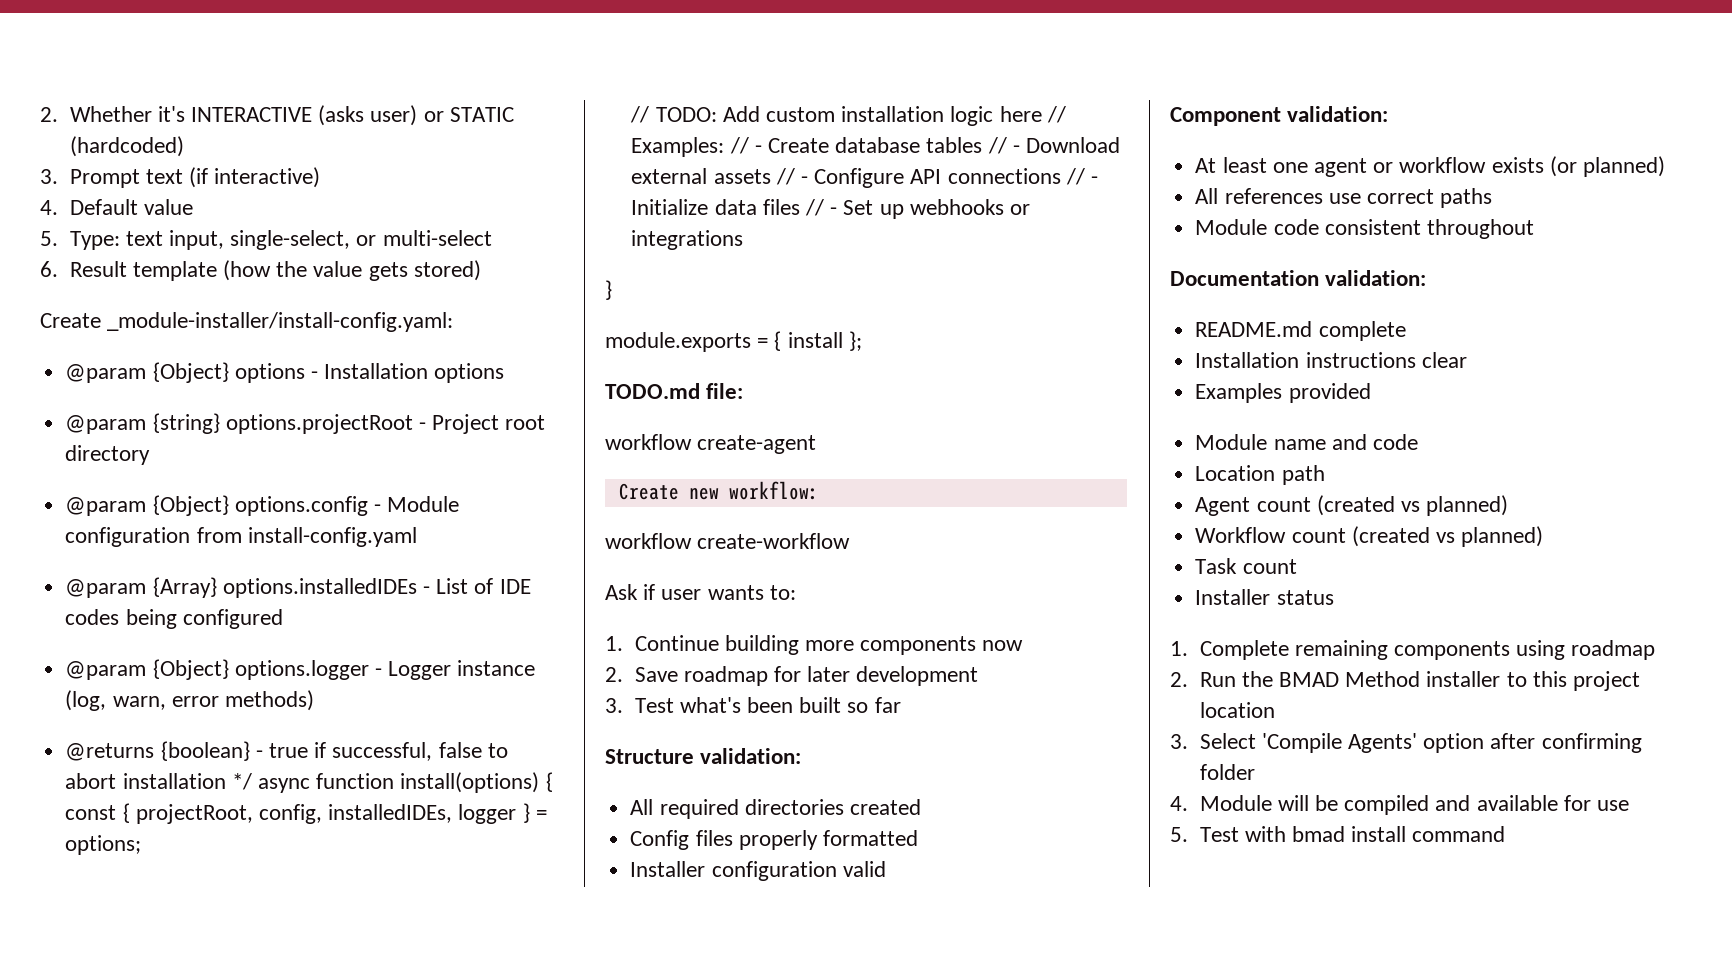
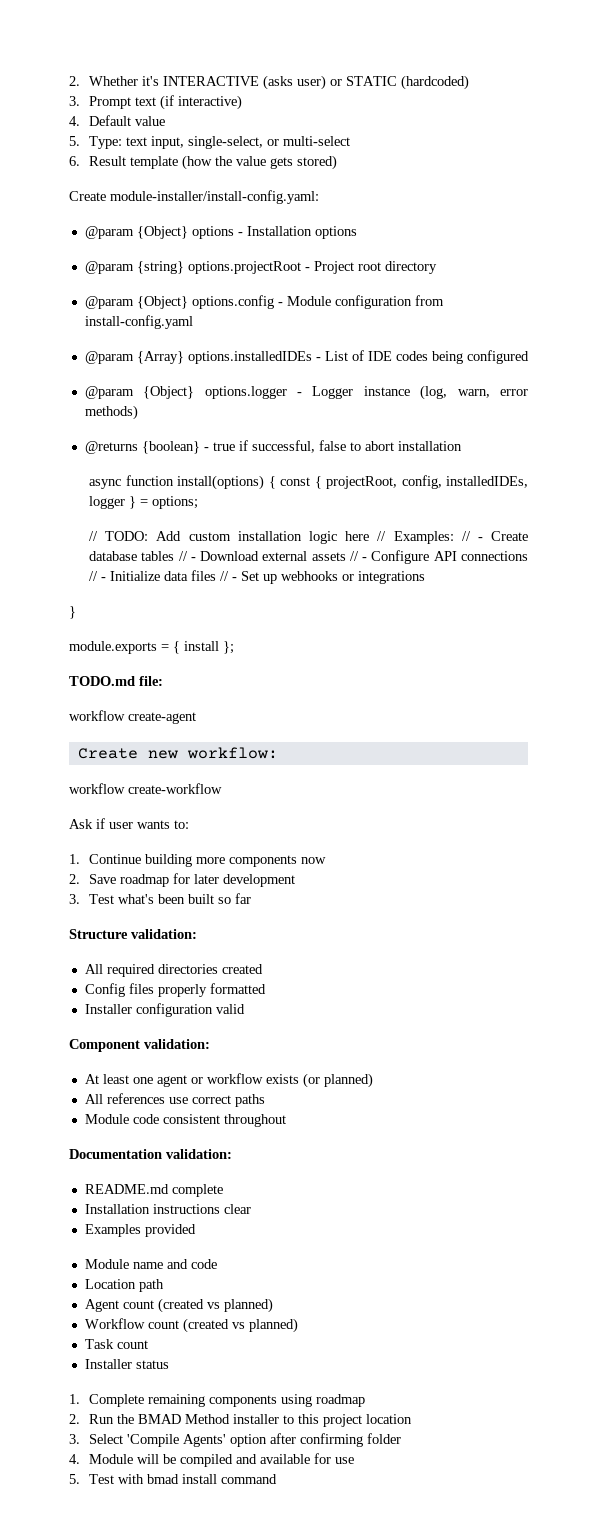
[107,312,454,332] _module-installer/install-config.yaml: -> [110,190,319,204] module-installer/install-config.yaml:
[231,773,252,790] */ -> (462, 446) //

